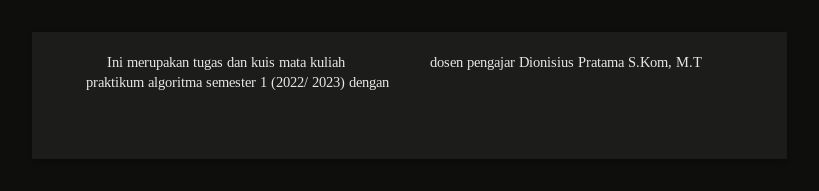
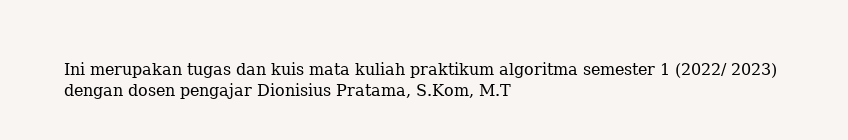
[578,57,625,67] Pratama -> [336,84,411,98] Pratama,

